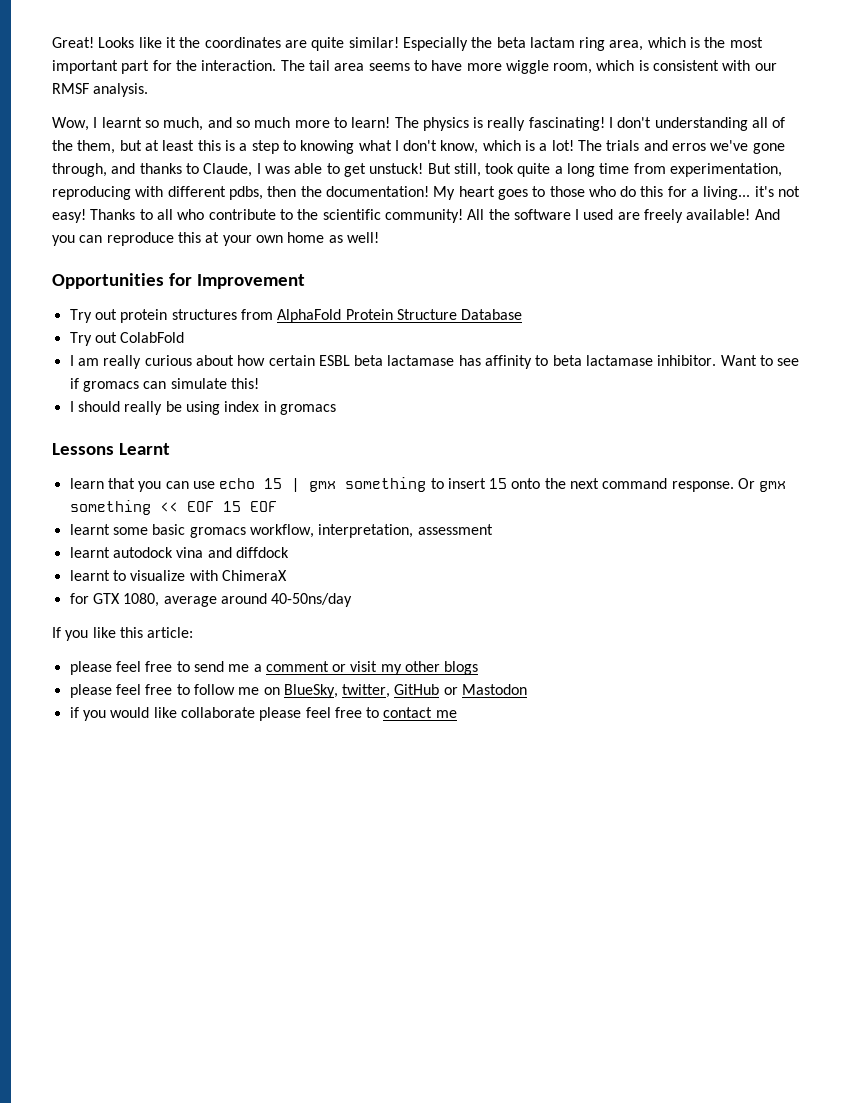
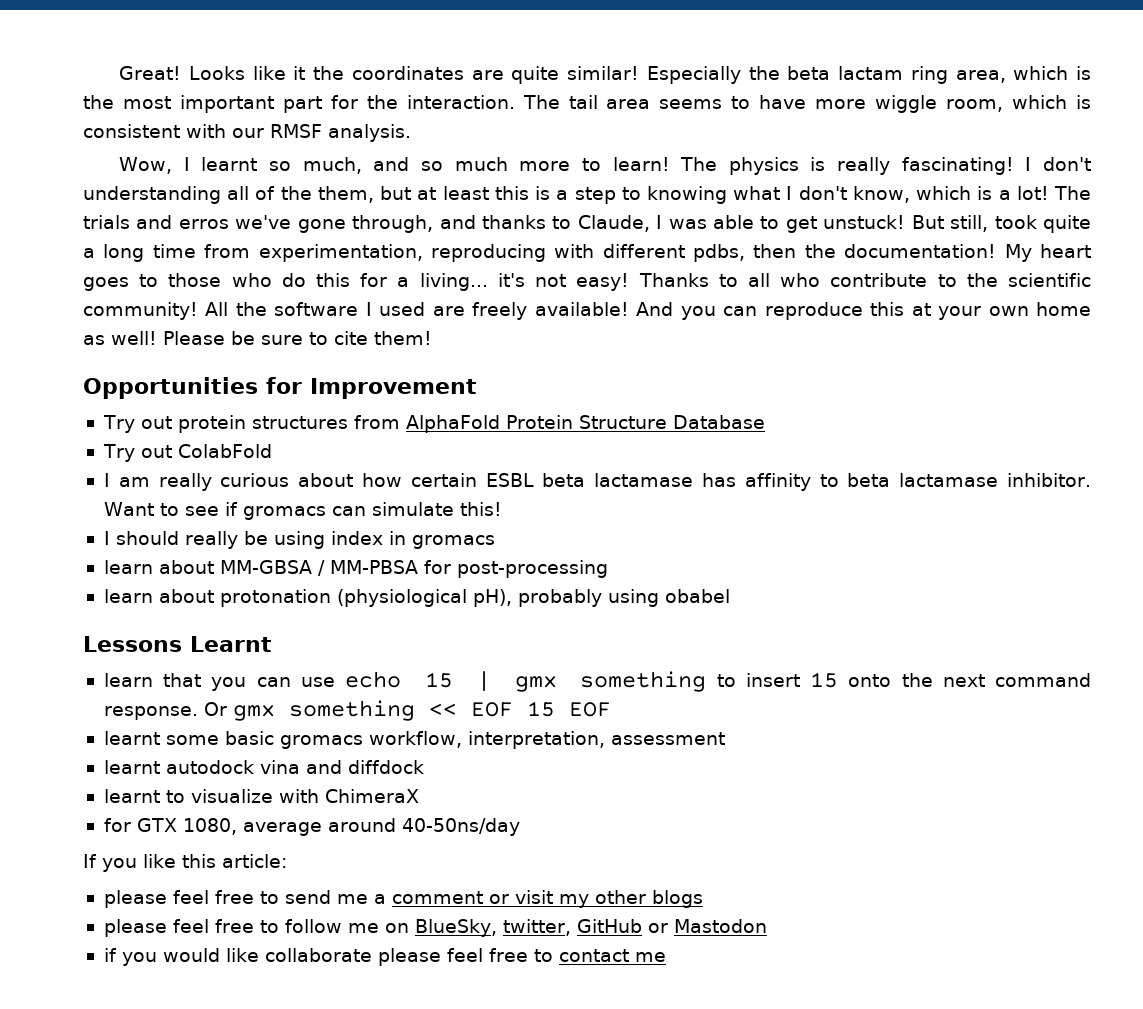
(379, 237) none -> [163,331,432,345] Please be sure to cite them!
(336, 409) none -> [103,560,608,578] [103,589,730,607] // learn about MM-GBSA / MM-PBSA for post-processing // learn about protonation (physiological pH), probably using obabel

